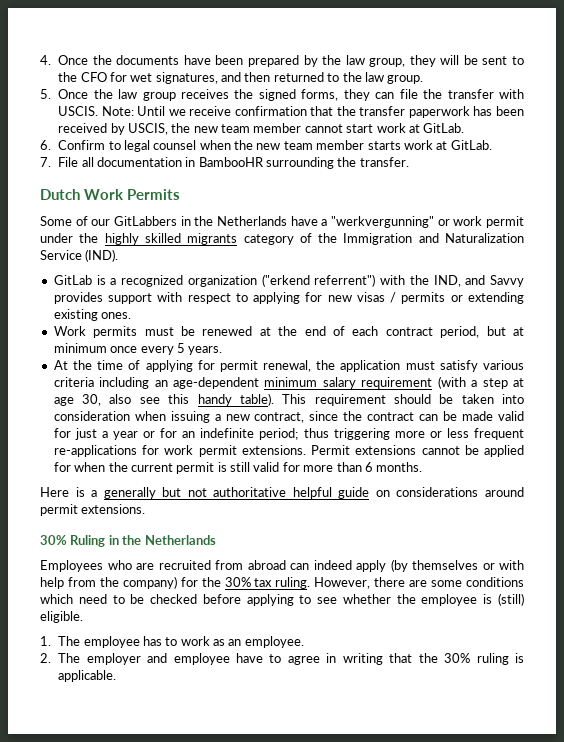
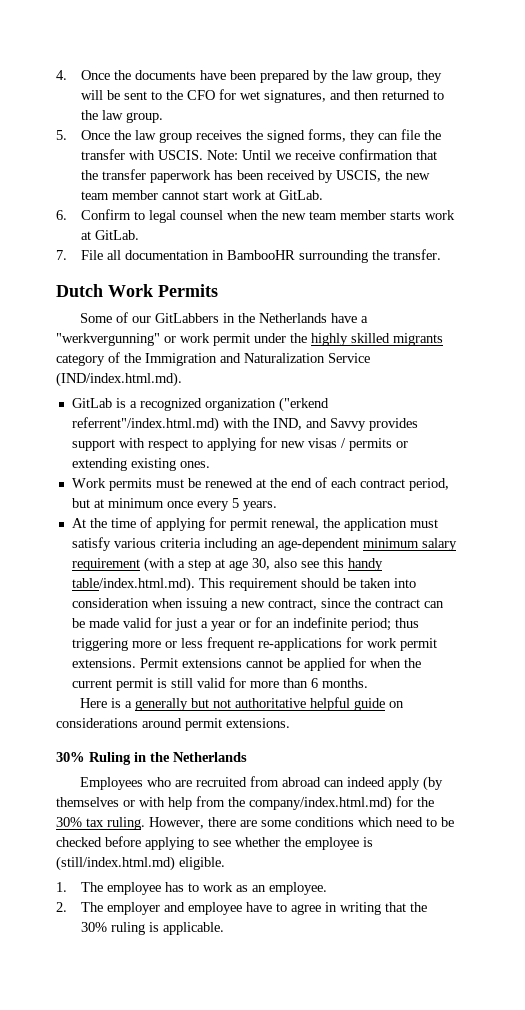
[85,249,119,262] (IND). -> [56,372,182,387] (IND/index.html.md).
[314,274,376,287] referrent") -> [71,417,219,432] referrent"/index.html.md)
[239,393,274,406] table). -> [71,577,195,592] table/index.html.md).
[122,576,177,589] company) -> [249,796,392,811] company/index.html.md)
[498,593,524,606] (still) -> [56,856,175,871] (still/index.html.md)

